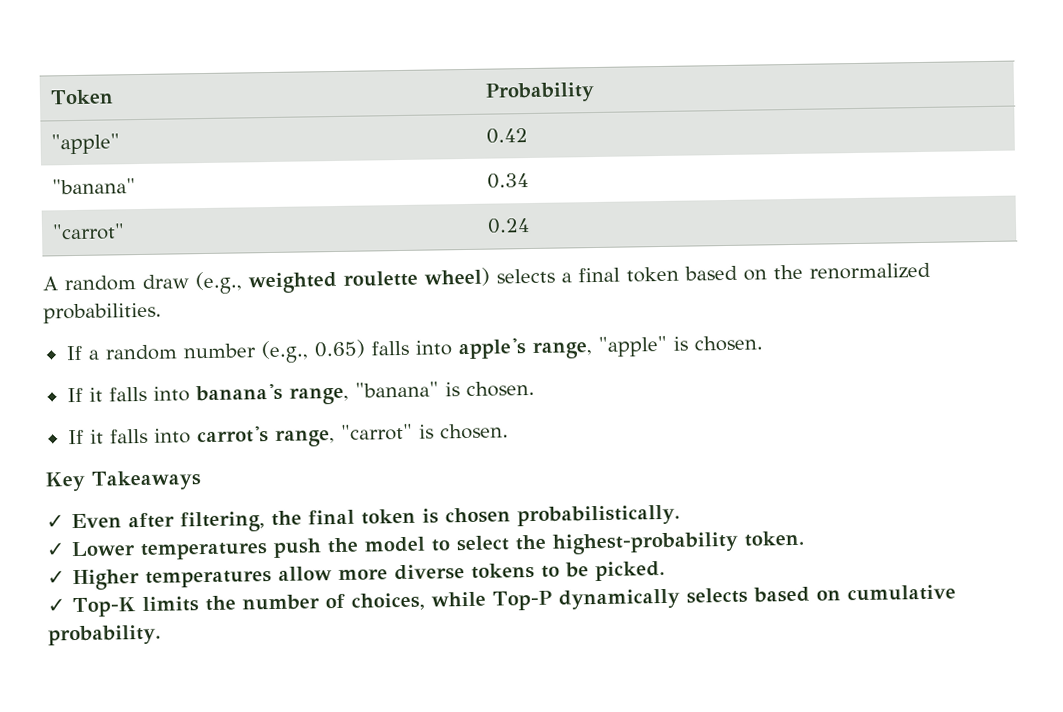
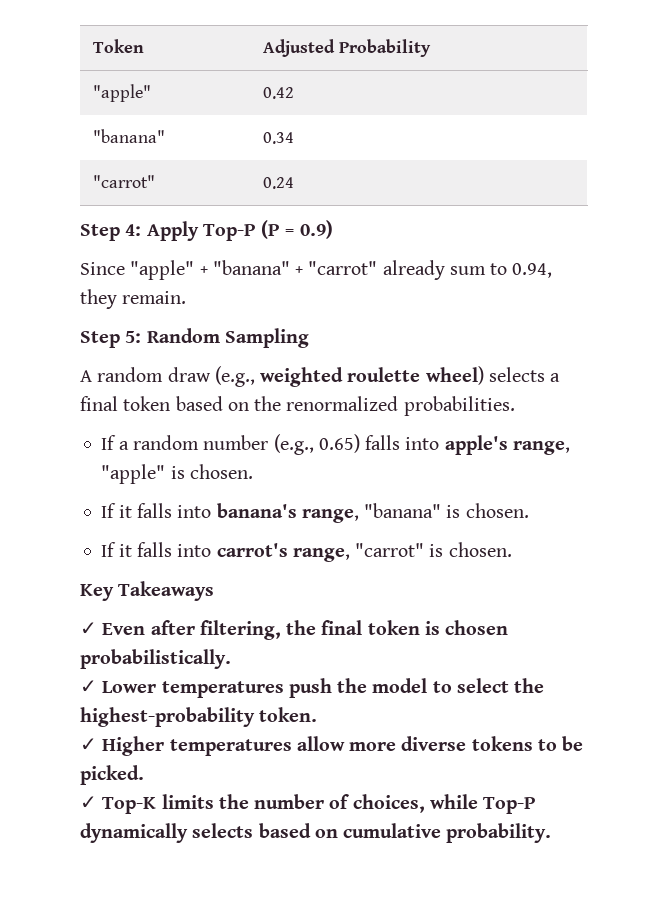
(115, 97) none -> [263,39,336,57] Adjusted
(531, 226) none -> [80,220,333,241] [80,260,553,280] [80,289,187,309] [80,328,309,348] // Step 4: Apply Top-P (P = 0.9) // Since "apple" + "banana" + "carrot" already sum to 0.94, they remain. // Step 5: Random Sampling

